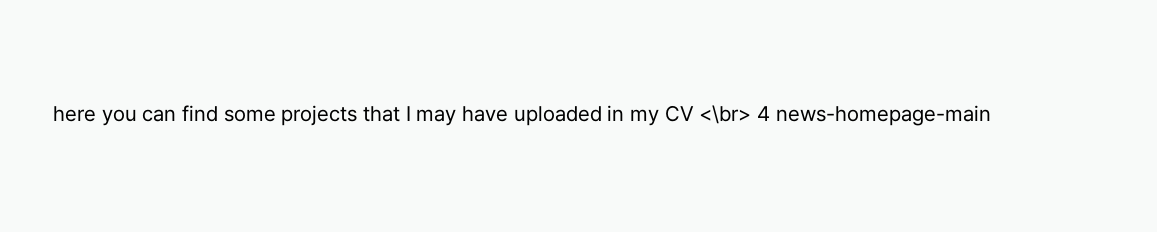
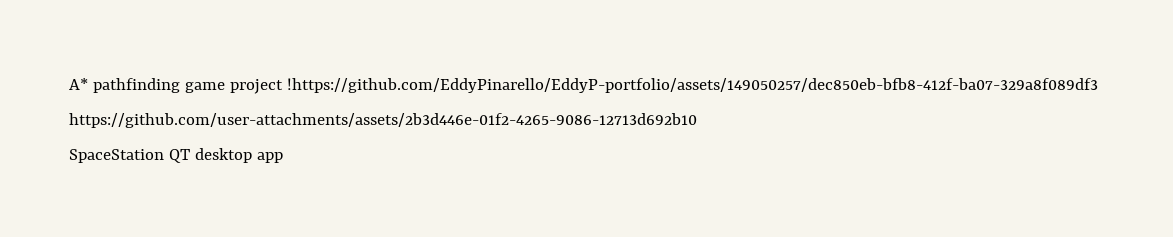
[53,105,991,126] here you can find some projects that I may have uploaded in my CV <\br> 4 news-homepage-main -> [69,78,1098,94] [69,113,697,128] [69,148,283,163] A* pathfinding game project !https://github.com/EddyPinarello/EddyP-portfolio/assets/149050257/dec850eb-bfb8-412f-ba07-329a8f089df3 // https://github.com/user-attachments/assets/2b3d446e-01f2-4265-9086-12713d692b10 // SpaceStation QT desktop app

